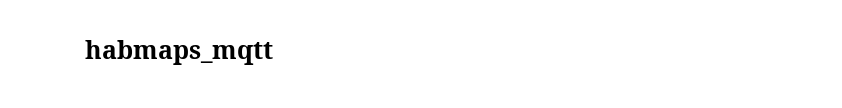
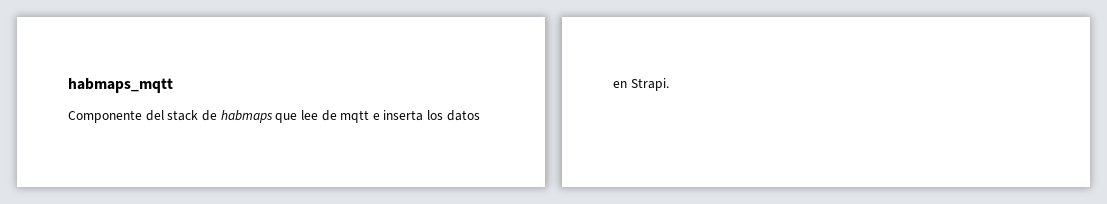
(273, 52) none -> [68,110,480,123] [613,78,669,91] // Componente del stack de habmaps que lee de mqtt e inserta los datos en Strapi.

